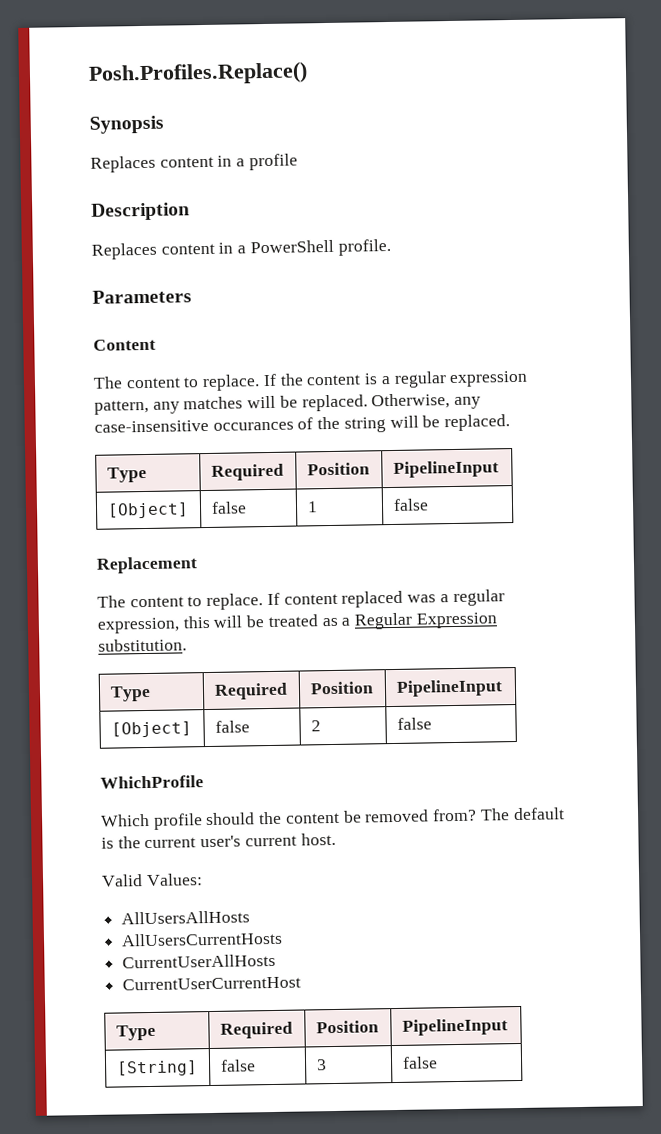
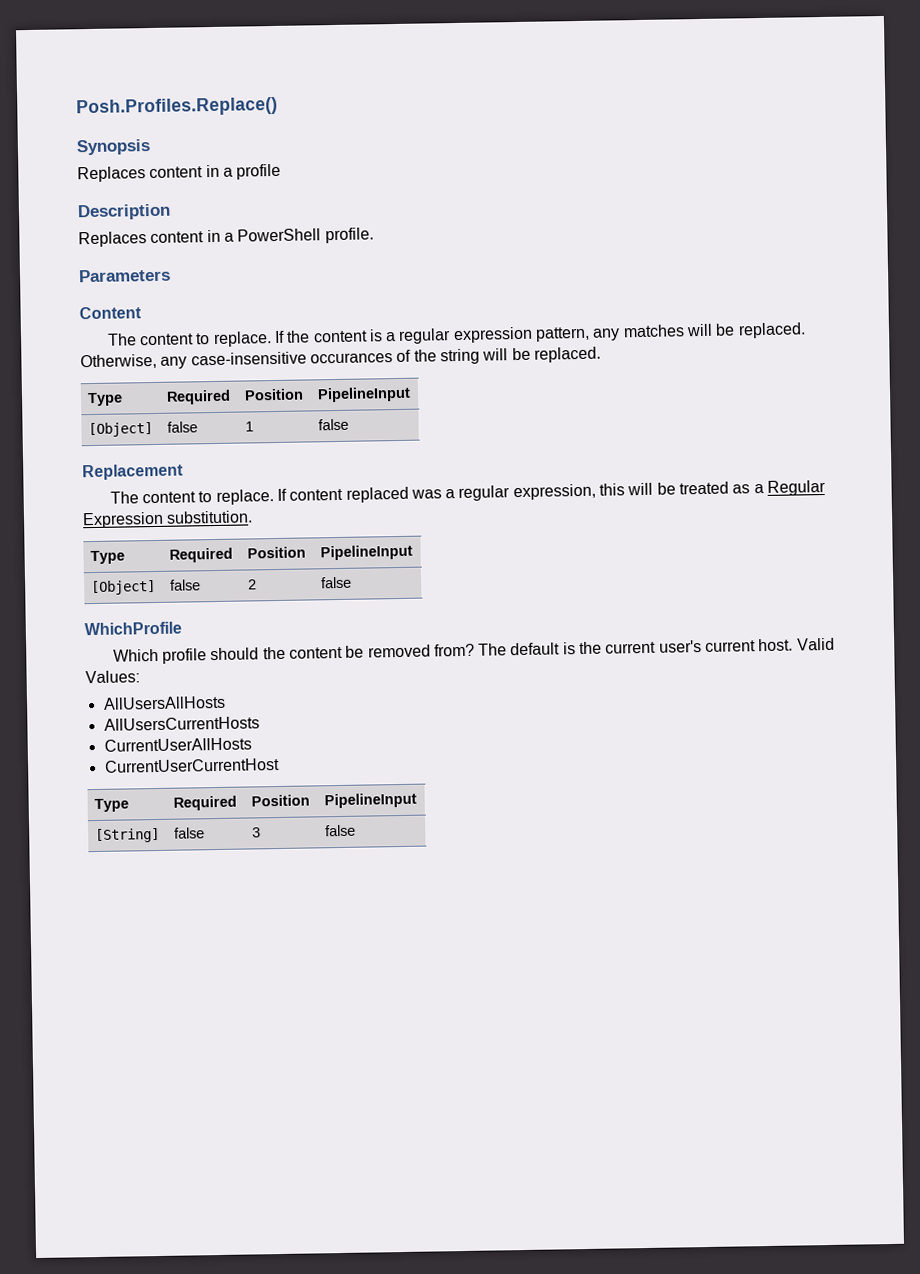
(336, 839) // -> (794, 645) none

